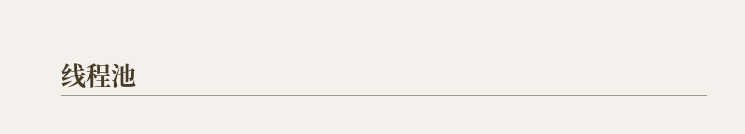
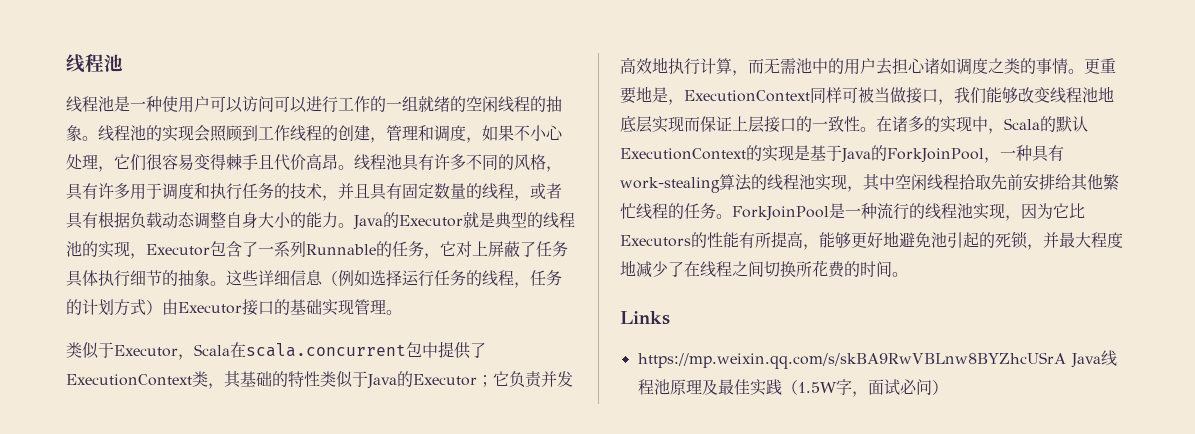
[61,63,136,89] 线程池 -> [66,54,123,73] [66,96,562,113] [66,125,563,143] [66,153,562,172] [66,183,562,201] [66,211,575,230] [66,241,568,259] [66,270,562,288] [66,299,402,316] [66,341,486,360] [66,371,573,389] [620,57,1116,76] [620,86,1114,105] [620,115,1088,134] [620,145,1064,163] [620,174,1119,193] [620,203,1085,221] [620,231,1123,250] [620,260,908,278] [620,311,670,325] [637,350,1117,369] [637,379,948,397] 线程池 // 线程池是一种使用户可以访问可以进行工作的一组就绪的空闲线程的抽象。线程池的实现会照顾到工作线程的创建，管理和调度，如果不小心处理，它们很容易变得棘手且代价高昂。线程池具有许多不同的风格，具有许多用于调度和执行任务的技术，并且具有固定数量的线程，或者具有根据负载动态调整自身大小的能力。Java的Executor就是典型的线程池的实现，Executor包含了一系列Runnable的任务，它对上屏蔽了任务具体执行细节的抽象。这些详细信息（例如选择运行任务的线程，任务的计划方式）由Executor接口的基础实现管理。 // 类似于Executor，Scala在scala.concurrent包中提供了ExecutionContext类，其基础的特性类似于Java的Executor；它负责并发高效地执行计算，而无需池中的用户去担心诸如调度之类的事情。更重要地是，ExecutionContext同样可被当做接口，我们能够改变线程池地底层实现而保证上层接口的一致性。在诸多的实现中，Scala的默认ExecutionContext的实现是基于Java的ForkJoinPool，一种具有work-stealing算法的线程池实现，其中空闲线程拾取先前安排给其他繁忙线程的任务。ForkJoinPool是一种流行的线程池实现，因为它比Executors的性能有所提高，能够更好地避免池引起的死锁，并最大程度地减少了在线程之间切换所花费的时间。 // Links // https://mp.weixin.qq.com/s/skBA9RwVBLnw8BYZhcUSrA Java线程池原理及最佳实践（1.5W字，面试必问）

